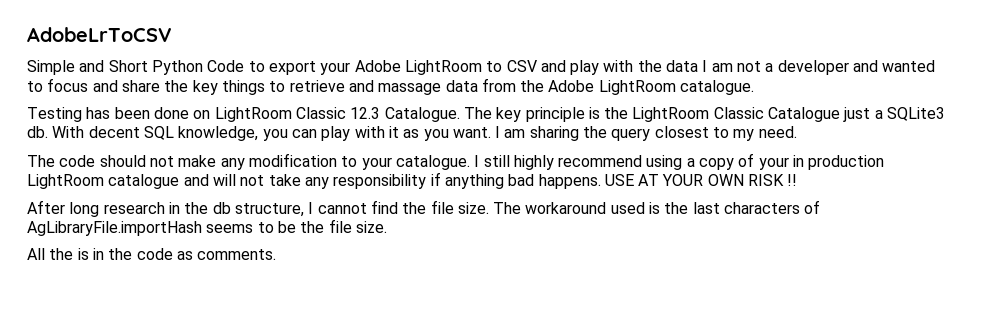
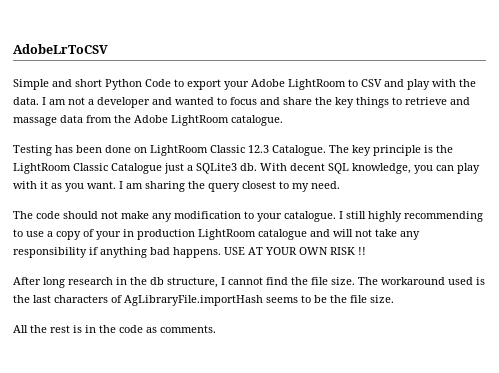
[108,60,148,72] Short -> [75,79,102,87] short
[666,60,699,72] data -> [13,97,39,105] data.
[558,155,683,170] recommend using -> [404,211,483,222] [13,229,44,237] recommending to use
(74, 254) none -> [50,325,70,333] rest

